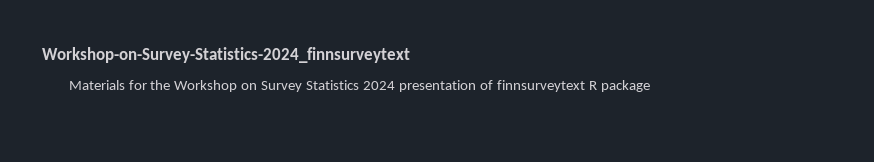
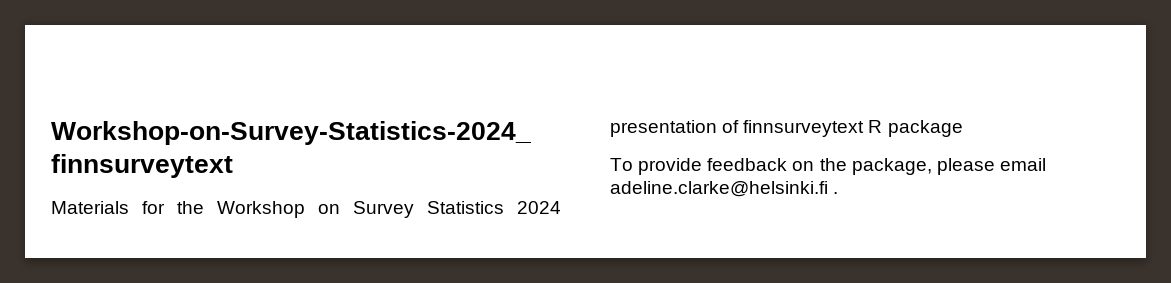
(650, 86) none -> [610,158,1046,175] [610,181,839,197] // To provide feedback on the package, please email adeline.clarke@helsinki.fi .

